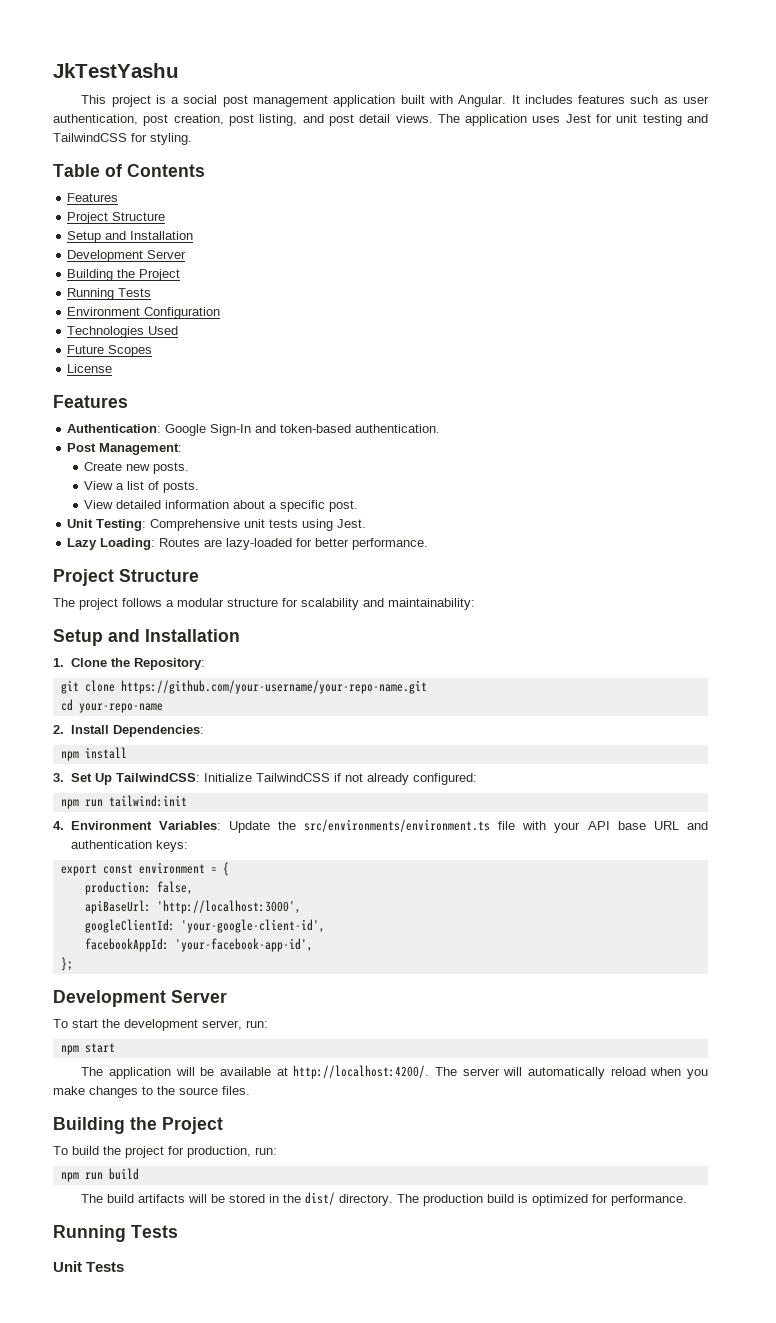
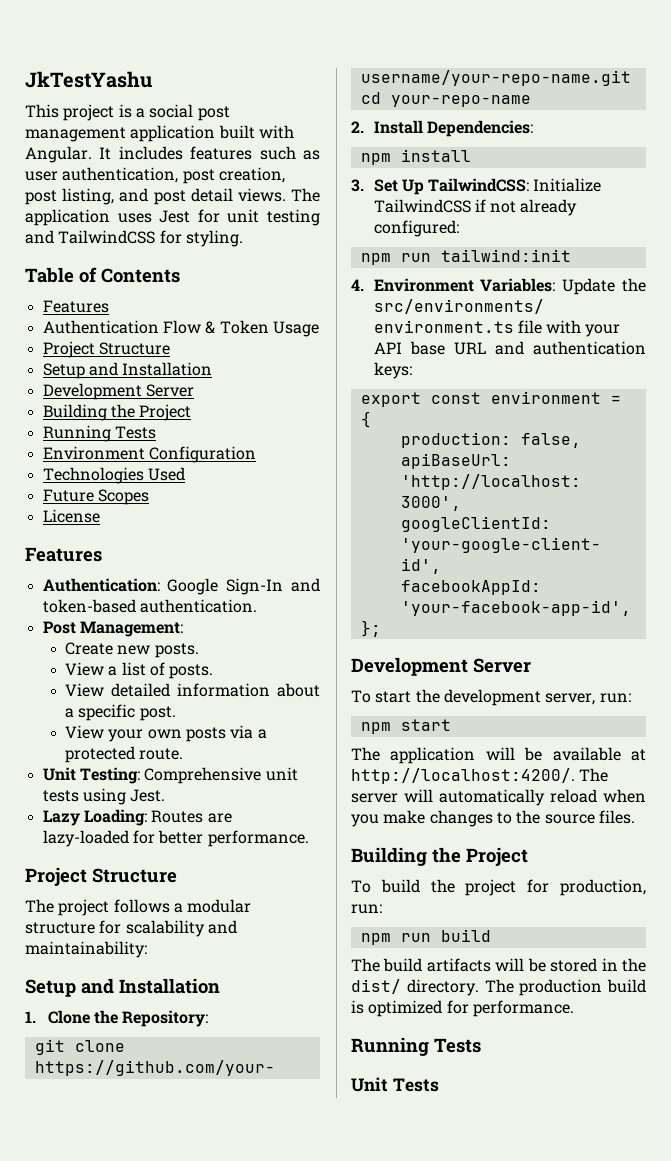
(119, 197) none -> [42,320,319,337] // Authentication Flow & Token Usage
(359, 506) none -> [65,725,267,742] [65,746,184,763] // View your own posts via a protected route.

